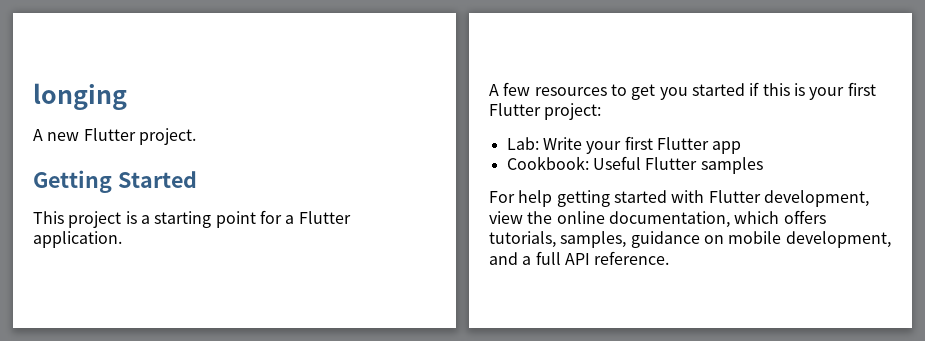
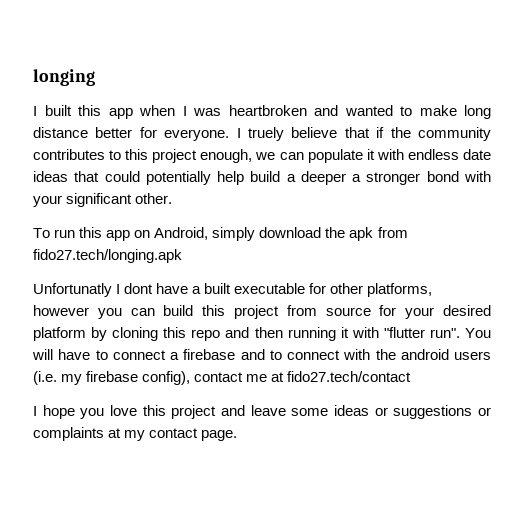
[33,128,196,145] [33,170,197,193] [33,210,351,228] [33,231,122,248] [489,82,876,100] [489,103,602,120] [506,136,742,154] [506,156,763,174] [489,190,869,207] [489,210,826,228] [489,231,891,248] [489,251,670,265] A new Flutter project. // Getting Started // This project is a starting point for a Flutter application. // A few resources to get you started if this is your first Flutter project: // Lab: Write your first Flutter app // Cookbook: Useful Flutter samples // For help getting started with Flutter development, view the online documentation, which offers tutorials, samples, guidance on mobile development, and a full API reference. -> [33,105,491,119] [33,127,491,141] [33,149,491,163] [33,171,491,185] [33,193,173,207] [33,227,408,241] [33,249,182,263] [33,283,433,297] [33,305,492,319] [33,327,491,341] [32,349,491,360] [33,371,412,385] [33,405,492,419] [33,427,238,441] I built this app when I was heartbroken and wanted to make long distance better for everyone. I truely believe that if the community contributes to this project enough, we can populate it with endless date ideas that could potentially help build a deeper a stronger bond with your significant other. // To run this app on Android, simply download the apk from fido27.tech/longing.apk // Unfortunatly I dont have a built executable for other platforms, however you can build this project from source for your desired platform by cloning this repo and then running it with "flutter run". You will have to connect a firebase and to connect with the android users (i.e. my firebase config), contact me at fido27.tech/contact // I hope you love this project and leave some ideas or suggestions or complaints at my contact page.

